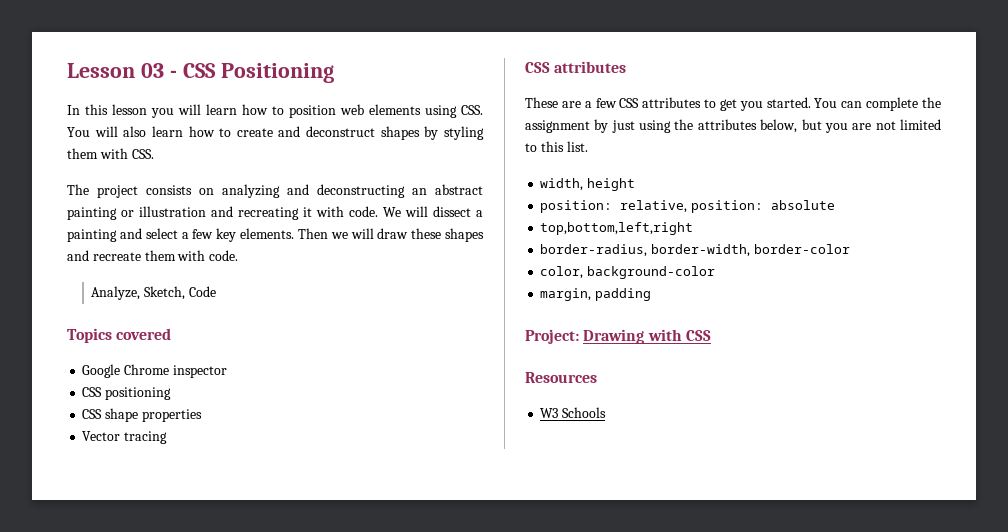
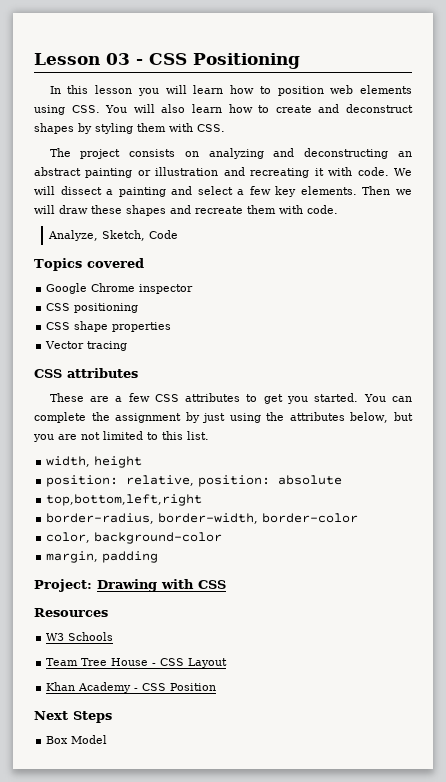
(607, 412) none -> [46,658,228,668] [46,682,217,693] [34,711,112,723] [46,735,108,744] // Team Tree House - CSS Layout // Khan Academy - CSS Position // Next Steps // Box Model

